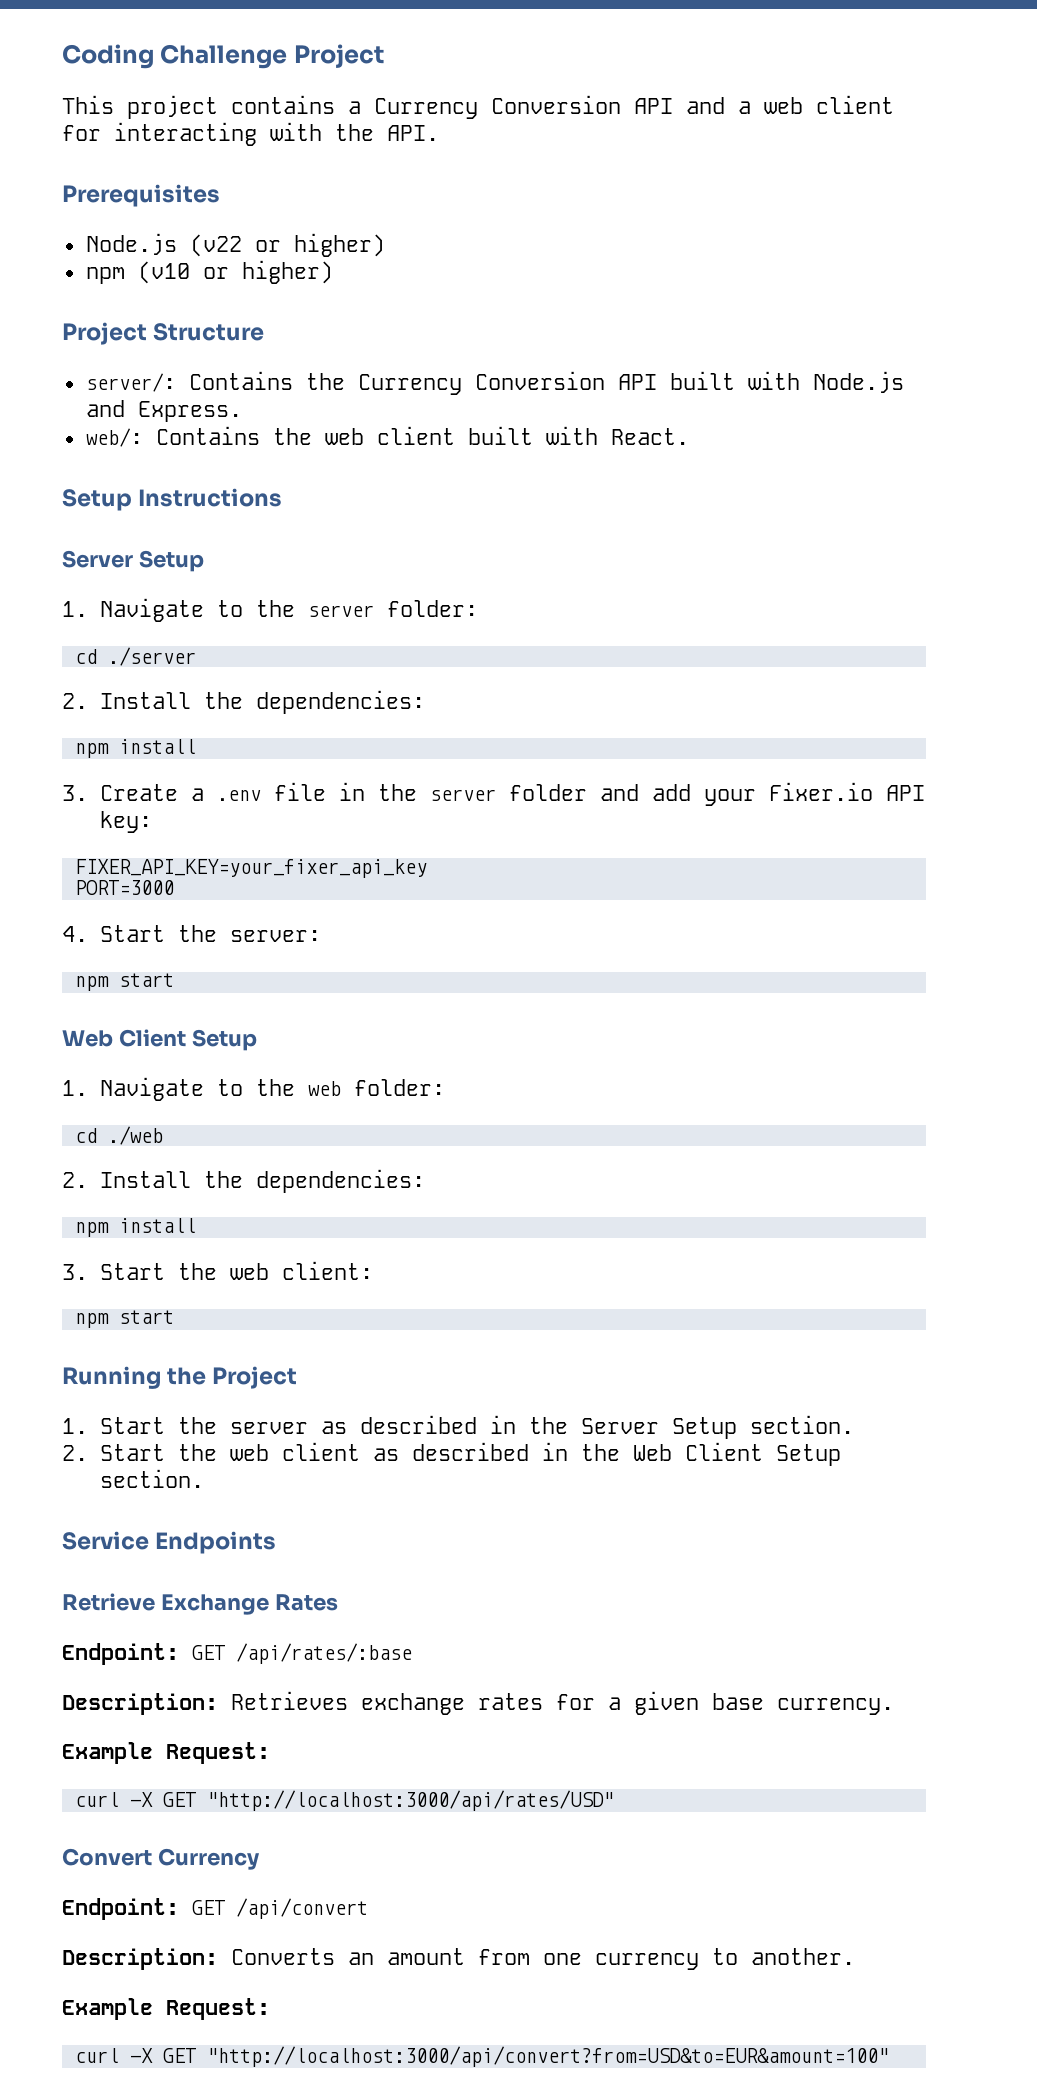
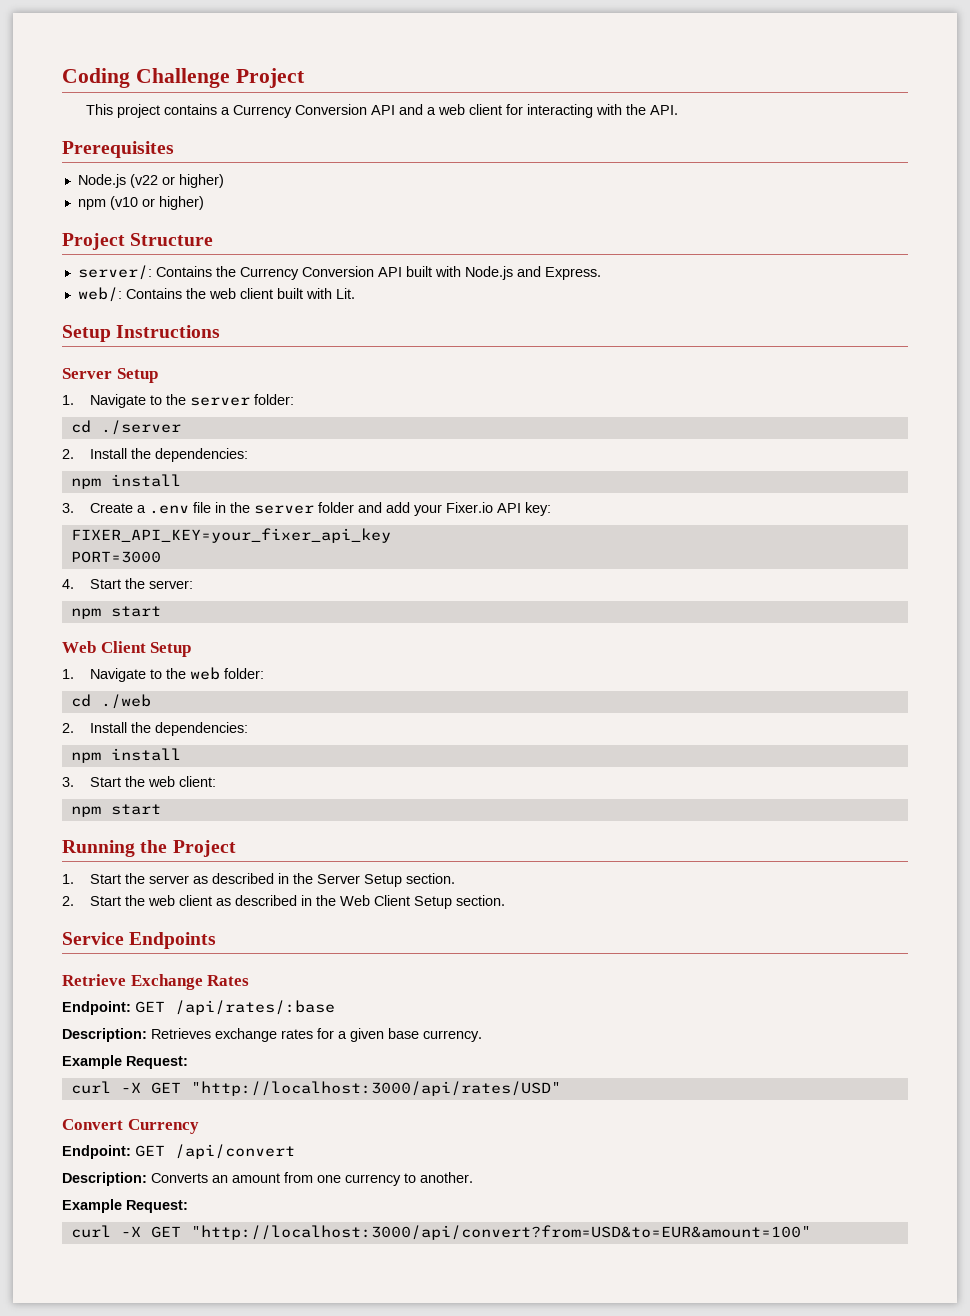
[610,428,689,445] React. -> [335,288,355,299] Lit.

